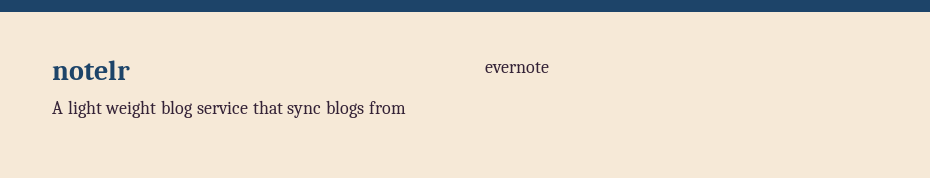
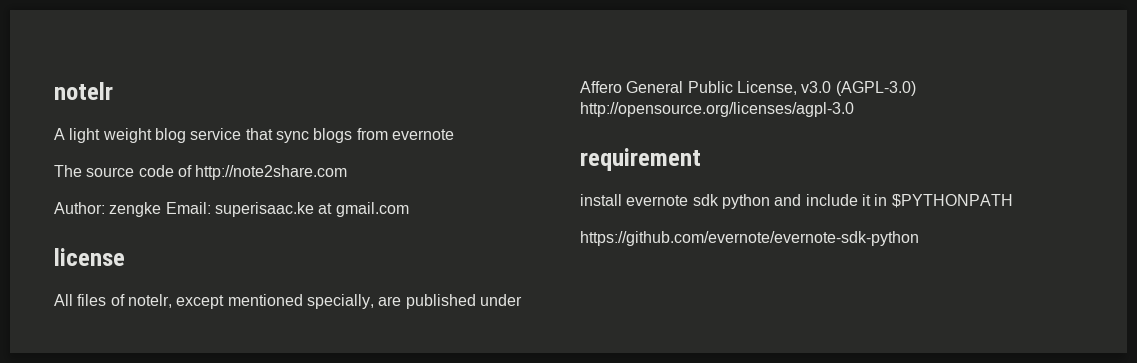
(549, 67) none -> [54,165,348,180] [54,202,409,217] [54,248,125,266] [54,294,522,309] [580,81,916,96] [580,102,854,117] [580,148,701,171] [580,194,1013,209] [580,231,919,246] // The source code of http://note2share.com // Author: zengke Email: superisaac.ke at gmail.com // license // All files of notelr, except mentioned specially, are published under Affero General Public License, v3.0 (AGPL-3.0) http://opensource.org/licenses/agpl-3.0 // requirement // install evernote sdk python and include it in $PYTHONPATH // https://github.com/evernote/evernote-sdk-python

